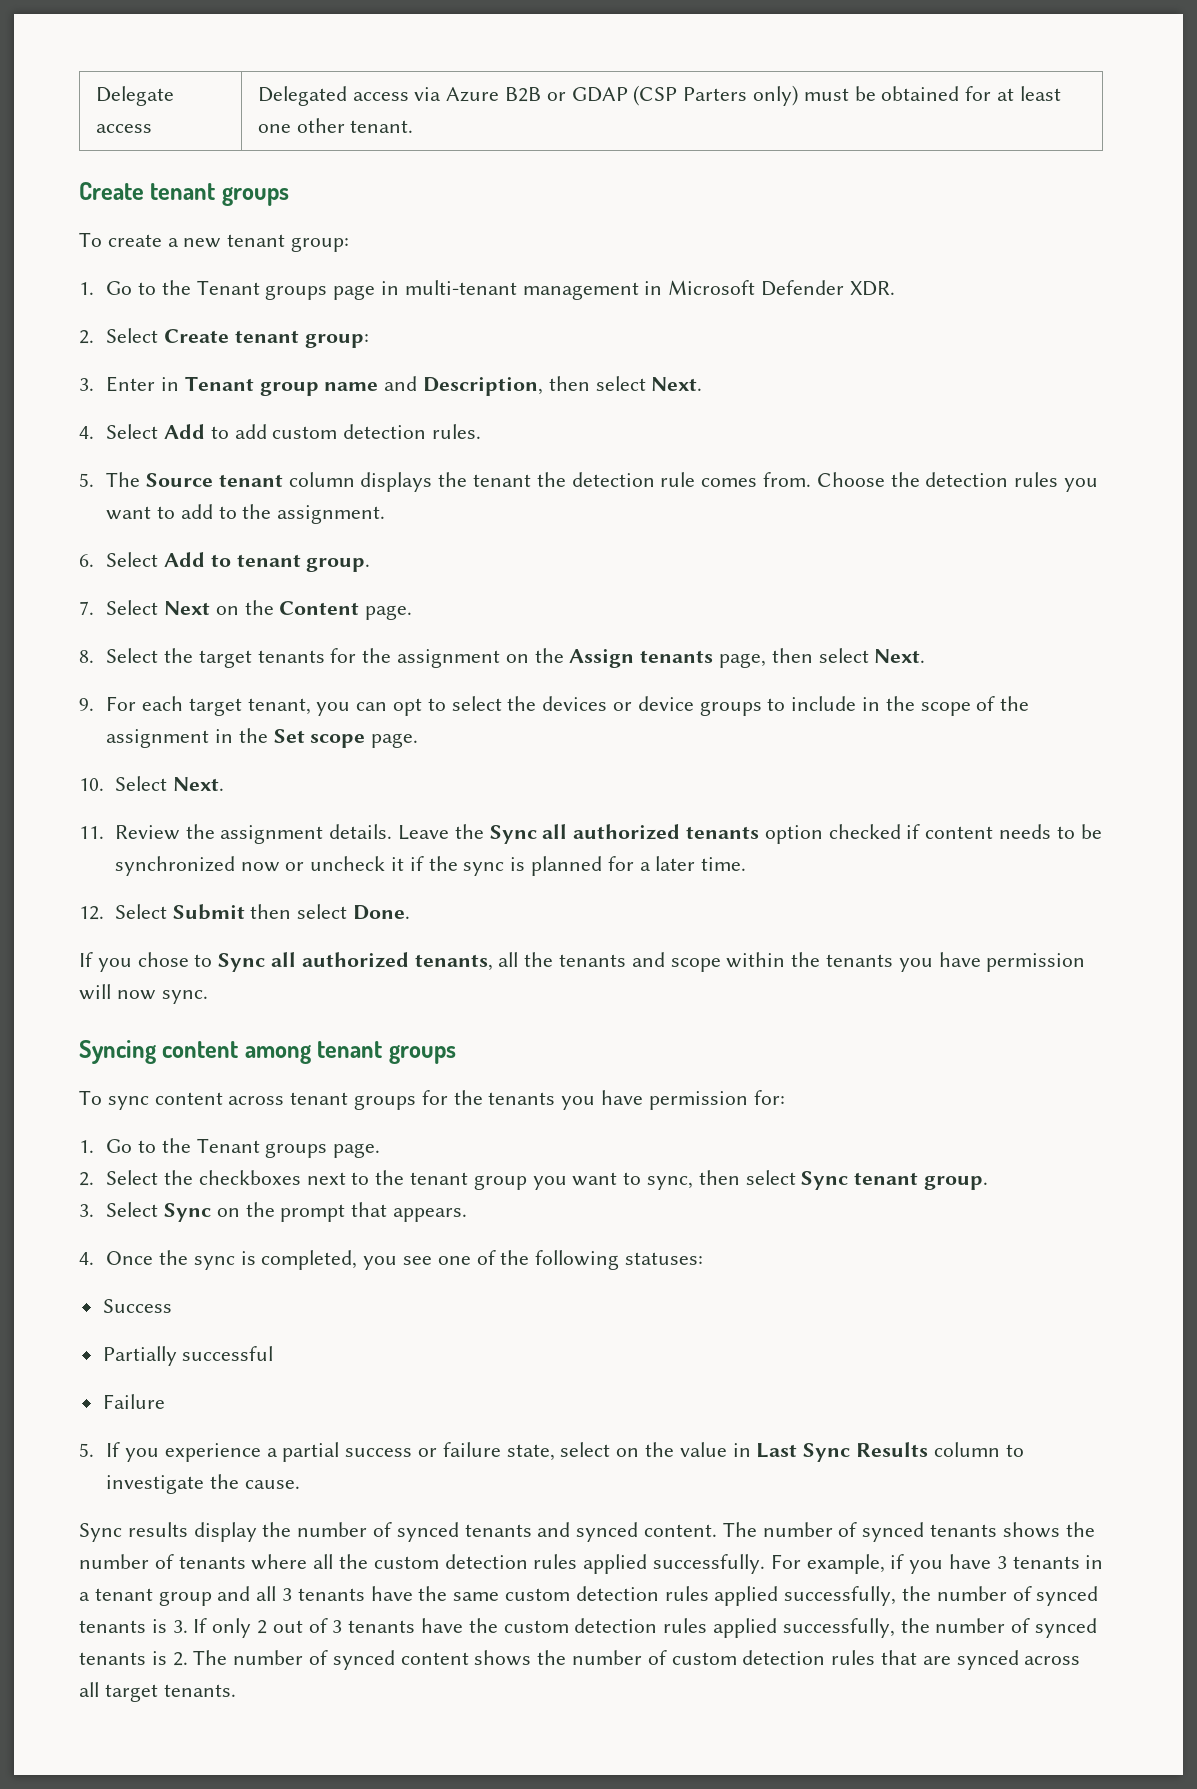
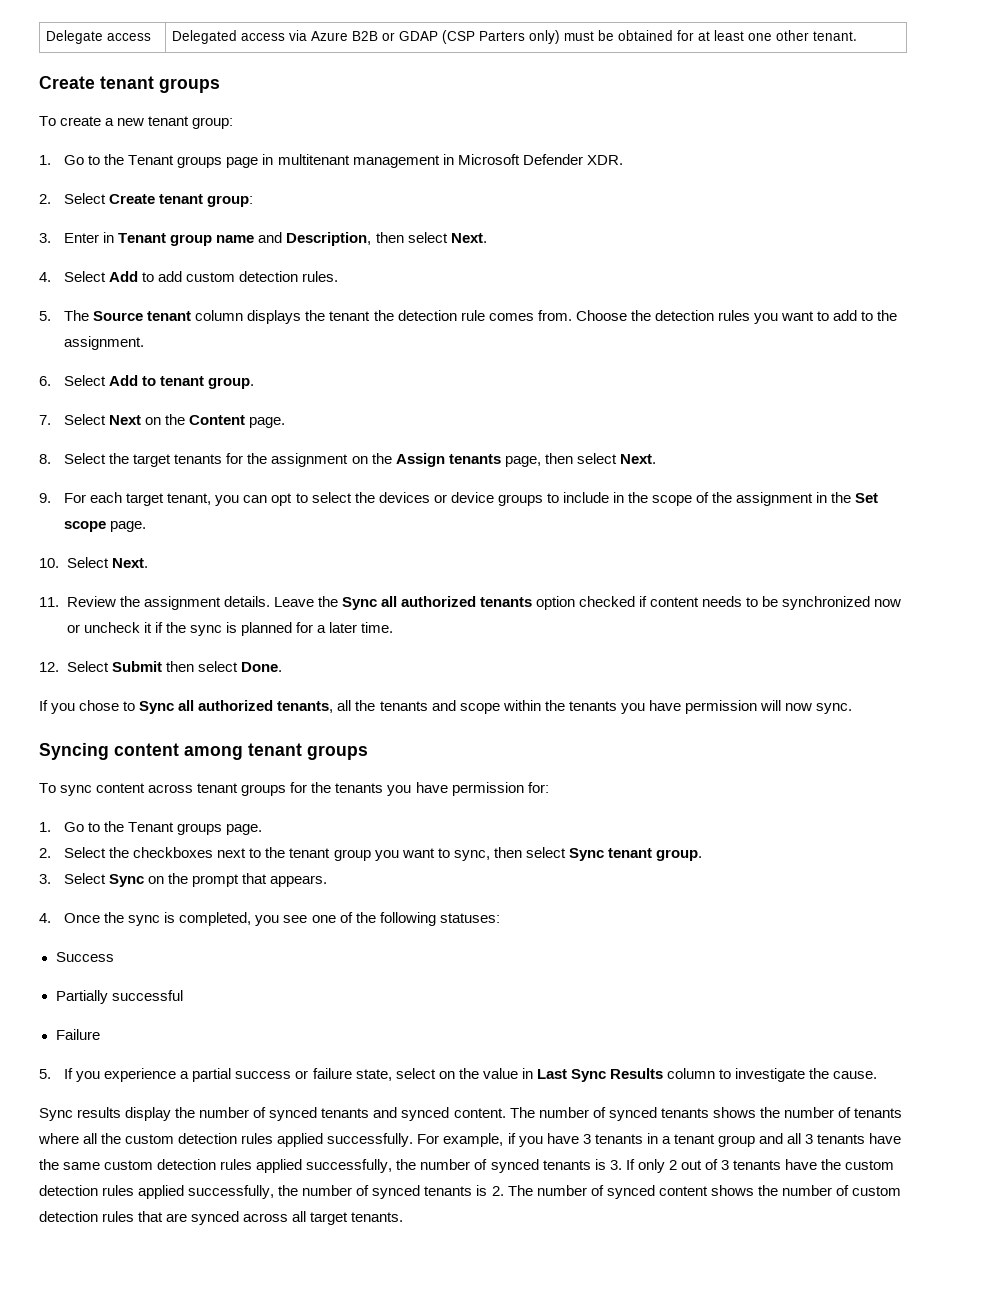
[404,280,517,295] multi-tenant -> [277,154,350,165] multitenant

